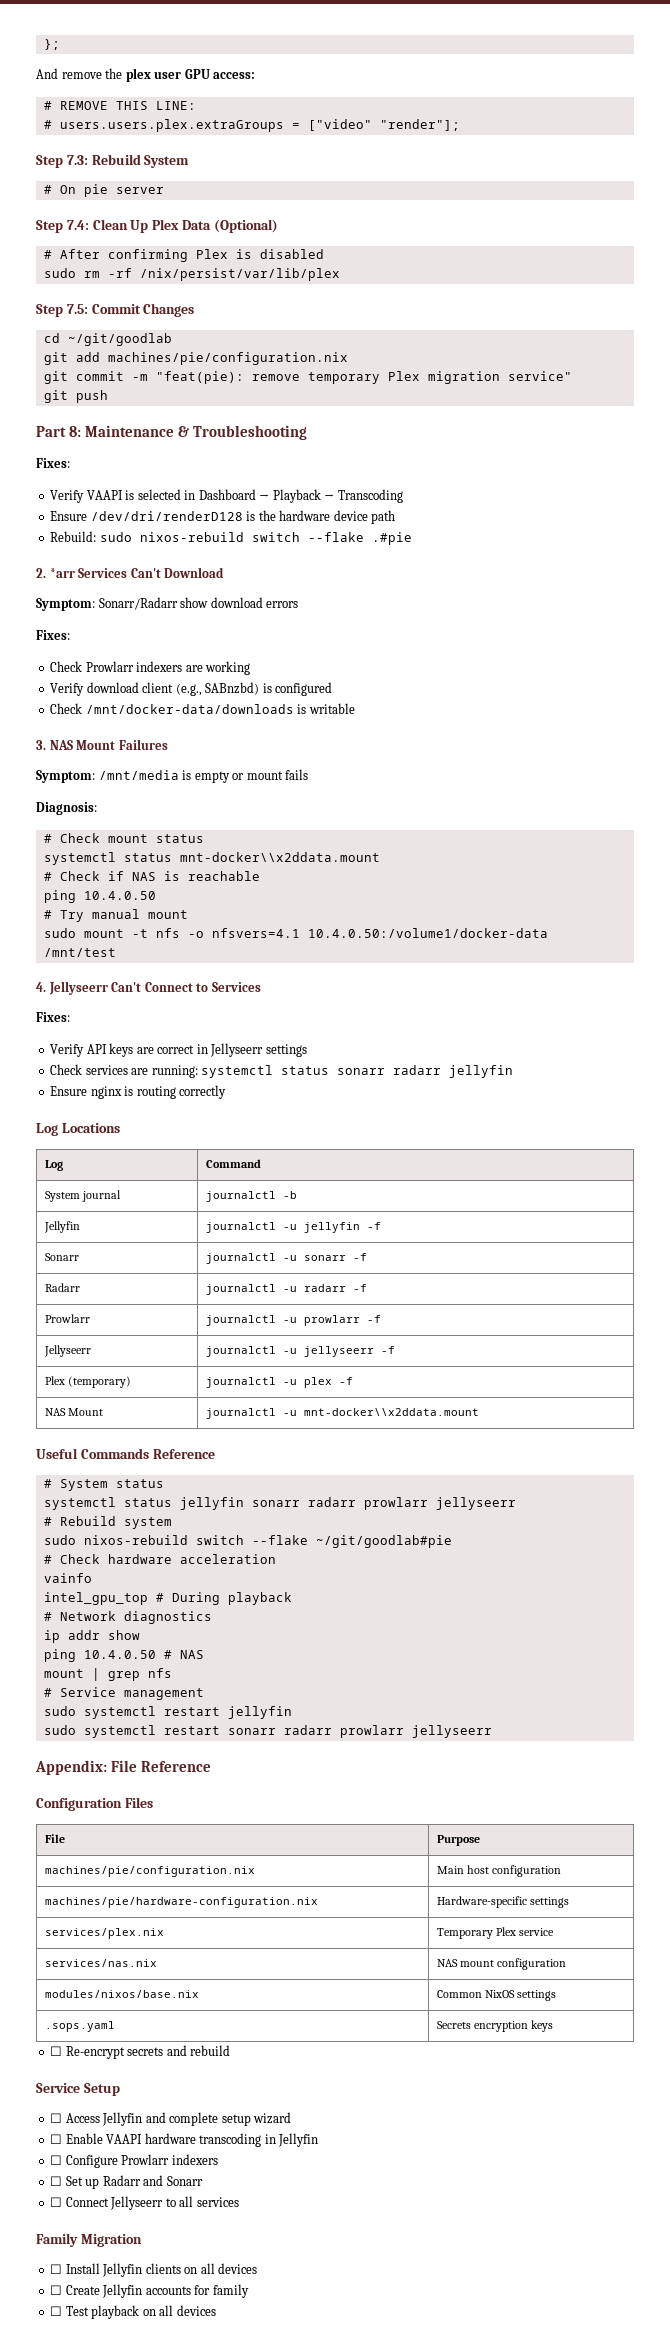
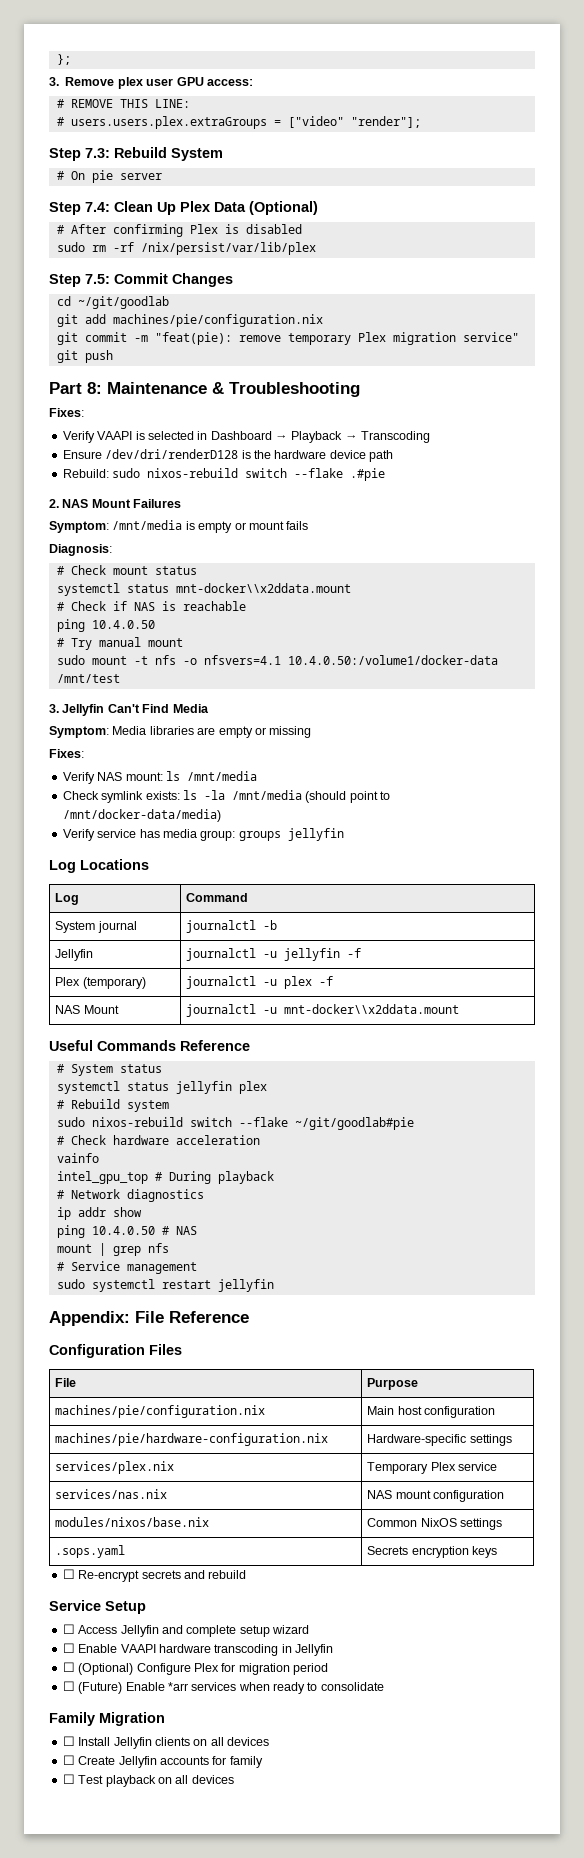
[36,68,123,79] And remove the -> [49,77,115,86] 3. Remove
[49,567,225,578] [36,597,299,611] [36,630,70,640] [50,661,251,675] [50,682,333,696] [50,703,355,714] [36,740,46,750] *arr Services Can't Download // Symptom: Sonarr/Radarr show download errors // Fixes: // Check Prowlarr indexers are working // Verify download client (e.g., SABnzbd) is configured // Check /mnt/docker-data/downloads is writable // 3. -> (59, 503) none
[36,981,261,995] [36,1012,70,1022] [50,1043,307,1057] [50,1064,514,1078] [50,1085,227,1099] 4. Jellyseerr Can't Connect to Services // Fixes: // Verify API keys are correct in Jellyseerr settings // Check services are running: systemctl status sonarr radarr jellyfin // Ensure nginx is routing correctly -> [49,704,209,716] [49,726,312,738] [49,749,84,758] [62,771,257,784] [62,790,390,803] [62,809,221,822] [62,828,344,841] 3. Jellyfin Can't Find Media // Symptom: Media libraries are empty or missing // Fixes: // Verify NAS mount: ls /mnt/media // Check symlink exists: ls -la /mnt/media (should point to /mnt/docker-data/media) // Verify service has media group: groups jellyfin
[44,1253,79,1261] [205,1253,367,1264] [44,1283,80,1292] [205,1284,367,1295] [44,1314,90,1323] [205,1315,381,1326] [43,1345,91,1357] [205,1346,395,1357] // Sonarr | journalctl -u sonarr -f // Radarr | journalctl -u radarr -f // Prowlarr | journalctl -u prowlarr -f // Jellyseerr | journalctl -u jellyseerr -f -> (362, 953) none
[251,1497,516,1510] sonarr radarr prowlarr jellyseerr -> [238,1081,267,1094] plex
[43,1725,492,1738] // sudo systemctl restart sonarr radarr prowlarr jellyseerr -> (274, 1285) none
[65,2154,218,2168] [50,2175,203,2189] [50,2196,239,2210] Configure Prowlarr indexers // ☐ Set up Radarr and Sonarr // ☐ Connect Jellyseerr to all services -> [78,1663,328,1675] [62,1681,384,1694] (Optional) Configure Plex for migration period // ☐ (Future) Enable *arr services when ready to consolidate

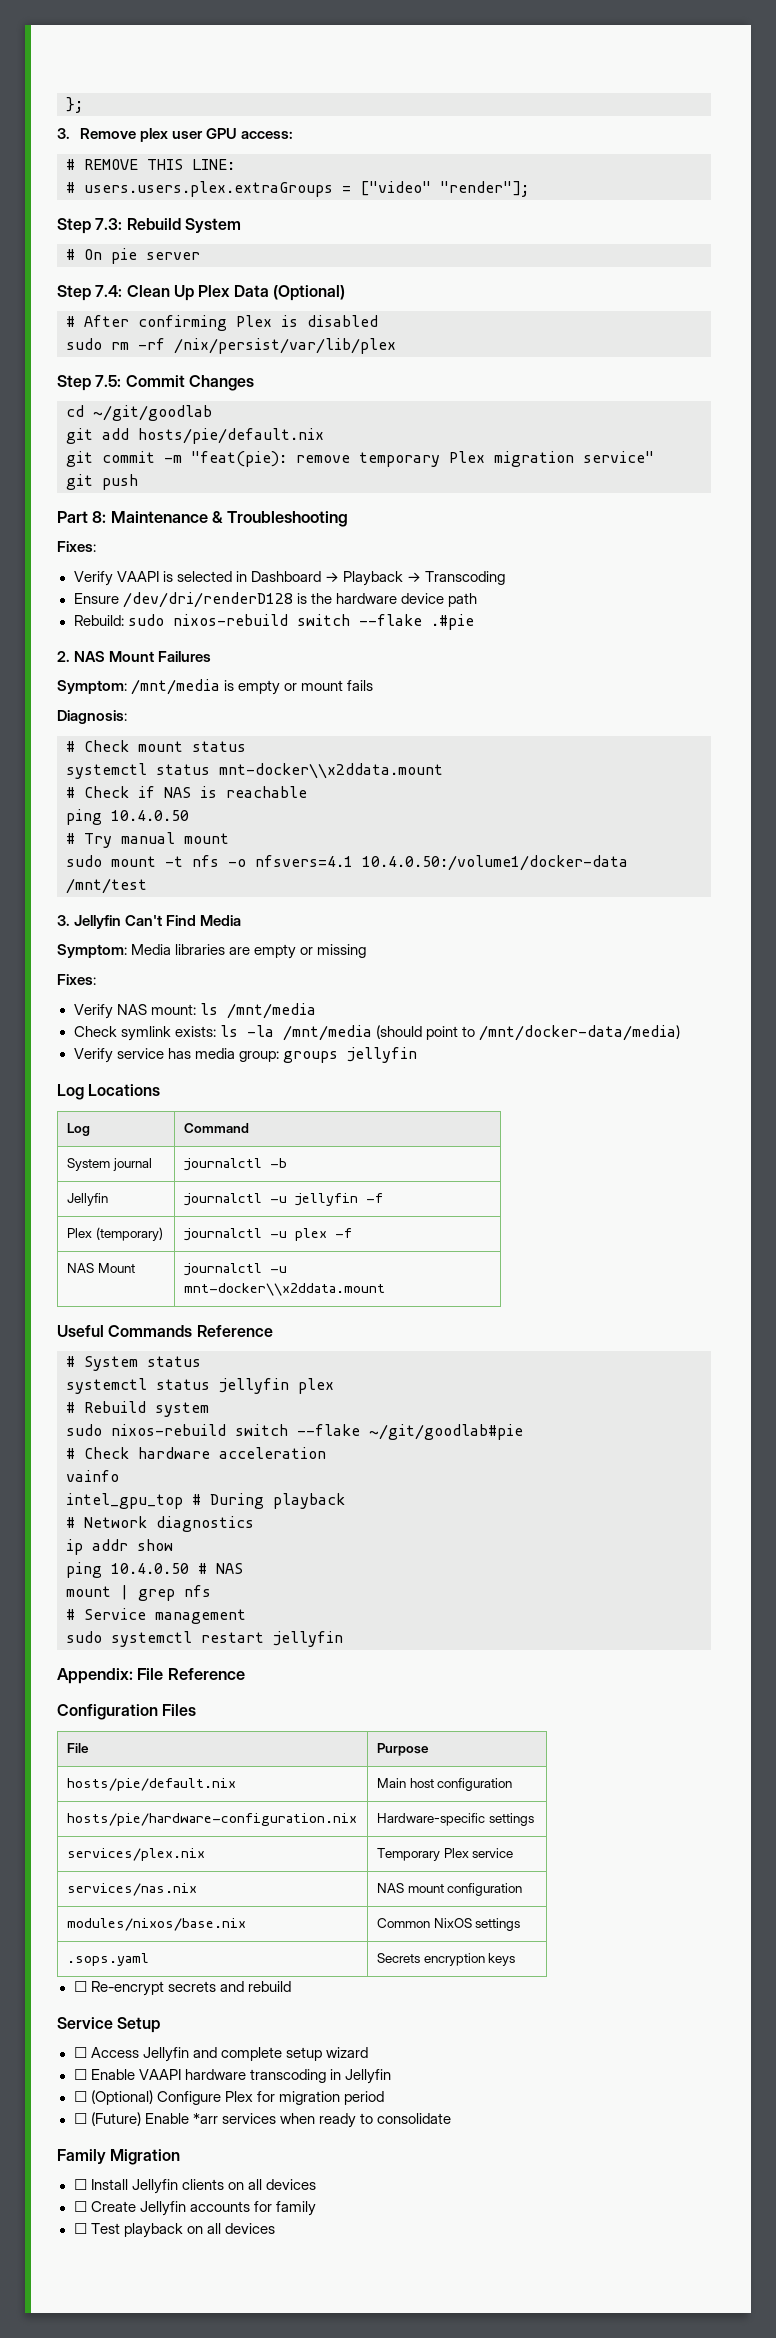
[112,314,323,327] machines/pie/configuration.nix -> [138,428,324,444] hosts/pie/default.nix
[55,1405,266,1418] machines/pie/configuration.nix -> [66,1778,236,1791] hosts/pie/default.nix
[55,1433,329,1446] machines/pie/hardware-configuration.nix -> [66,1813,357,1826] hosts/pie/hardware-configuration.nix

